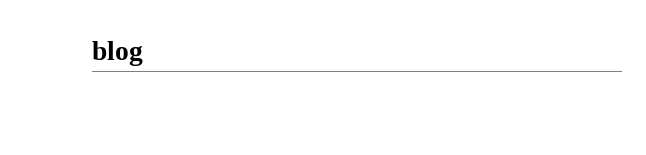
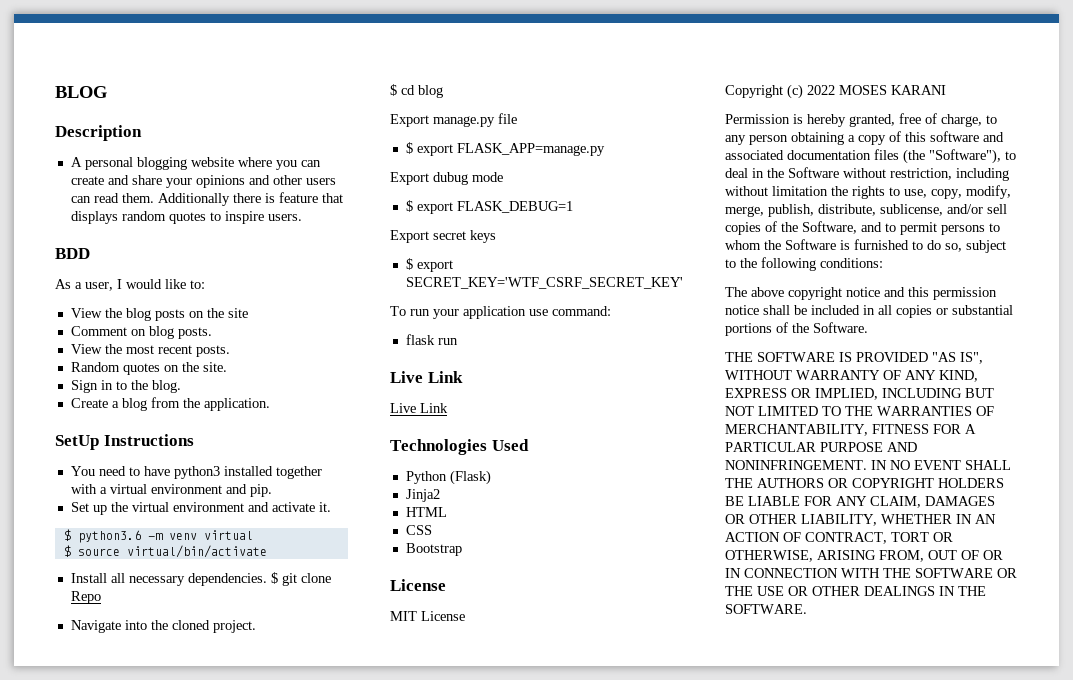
[92,41,143,66] blog -> [55,86,107,98] [55,125,142,141] [70,157,321,170] [70,175,336,188] [70,192,343,206] [70,211,302,224] [55,248,90,259] [55,279,205,291] [70,308,248,321] [70,326,212,339] [70,344,230,357] [70,362,227,375] [70,380,181,393] [70,397,270,411] [55,434,194,450] [70,466,322,479] [70,484,272,497] [70,502,331,515] [63,529,253,543] [63,545,267,558] [70,572,331,586] [70,591,101,604] [70,620,256,633] [390,84,443,98] [390,113,517,127] [405,142,605,156] [390,172,503,185] [405,200,573,214] [390,230,496,243] [405,258,453,272] [405,277,683,289] [390,306,611,319] [405,334,458,345] [390,371,463,383] [390,403,448,413] [390,439,529,455] [405,470,491,485] [405,489,440,502] [405,507,447,517] [405,525,432,535] [405,543,462,556] [390,579,446,591] [390,611,465,621] [725,84,946,99] [725,113,997,127] [725,131,1004,145] [725,149,1016,164] [725,167,1009,181] [725,185,1011,199] [725,204,1007,217] [725,221,1000,235] [725,239,1006,253] [725,257,883,271] [725,287,997,300] [725,305,1013,318] [725,322,868,336] [725,352,983,364] [725,370,978,382] [725,388,994,400] [725,406,994,416] [725,424,976,436] [725,442,917,452] [725,460,1011,470] [725,478,1004,488] [725,496,995,508] [725,514,996,526] [725,532,953,544] [725,550,1003,562] [725,568,1017,578] [725,586,986,596] [725,604,807,614] BLOG // Description // A personal blogging website where you can create and share your opinions and other users can read them. Additionally there is feature that displays random quotes to inspire users. // BDD // As a user, I would like to: // View the blog posts on the site // Comment on blog posts. // View the most recent posts. // Random quotes on the site. // Sign in to the blog. // Create a blog from the application. // SetUp Instructions // You need to have python3 installed together with a virtual environment and pip. // Set up the virtual environment and activate it. // $ python3.6 -m venv virtual // $ source virtual/bin/activate // Install all necessary dependencies. $ git clone Repo // Navigate into the cloned project. // $ cd blog // Export manage.py file // $ export FLASK_APP=manage.py // Export dubug mode // $ export FLASK_DEBUG=1 // Export secret keys // $ export SECRET_KEY='WTF_CSRF_SECRET_KEY' // To run your application use command: // flask run // Live Link // Live Link // Technologies Used // Python (Flask) // Jinja2 // HTML // CSS // Bootstrap // License // MIT License // Copyright (c) 2022 MOSES KARANI // Permission is hereby granted, free of charge, to any person obtaining a copy of this software and associated documentation files (the "Software"), to deal in the Software without restriction, including without limitation the rights to use, copy, modify, merge, publish, distribute, sublicense, and/or sell copies of the Software, and to permit persons to whom the Software is furnished to do so, subject to the following conditions: // The above copyright notice and this permission notice shall be included in all copies or substantial portions of the Software. // THE SOFTWARE IS PROVIDED "AS IS", WITHOUT WARRANTY OF ANY KIND, EXPRESS OR IMPLIED, INCLUDING BUT NOT LIMITED TO THE WARRANTIES OF MERCHANTABILITY, FITNESS FOR A PARTICULAR PURPOSE AND NONINFRINGEMENT. IN NO EVENT SHALL THE AUTHORS OR COPYRIGHT HOLDERS BE LIABLE FOR ANY CLAIM, DAMAGES OR OTHER LIABILITY, WHETHER IN AN ACTION OF CONTRACT, TORT OR OTHERWISE, ARISING FROM, OUT OF OR IN CONNECTION WITH THE SOFTWARE OR THE USE OR OTHER DEALINGS IN THE SOFTWARE.

